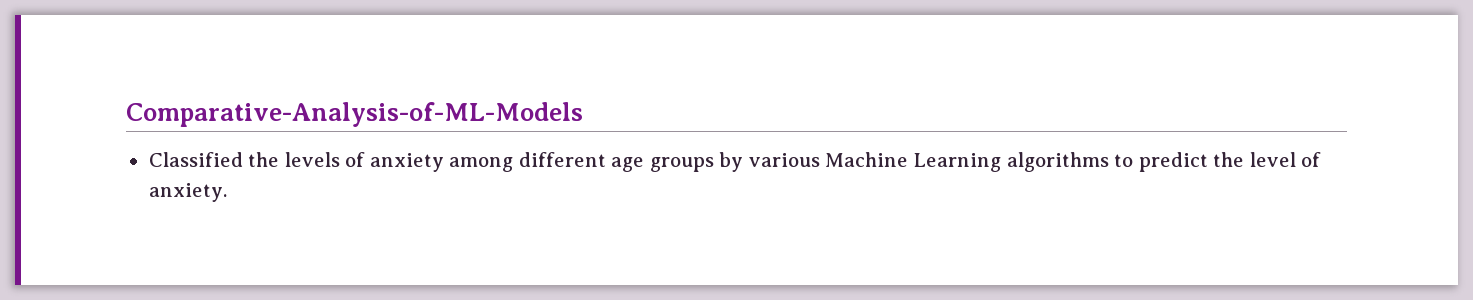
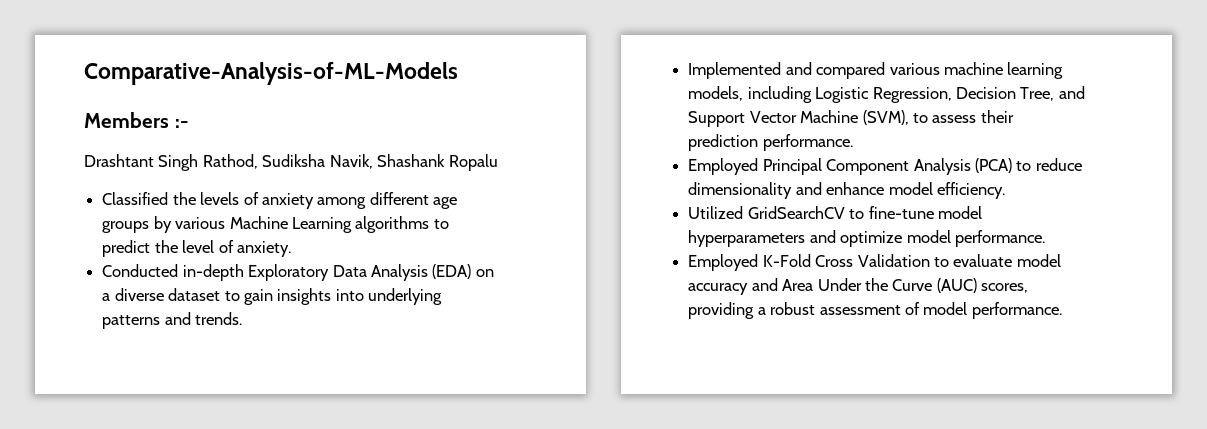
(583, 114) none -> [84,112,189,128] [84,154,498,171] // Members :- // Drashtant Singh Rathod, Sudiksha Navik, Shashank Ropalu
(227, 192) none -> [102,264,494,281] [102,288,443,305] [102,312,243,329] [688,62,1064,79] [688,86,1085,103] [688,110,1014,127] [688,134,853,151] [688,158,1082,175] [688,182,1005,199] [688,206,982,219] [688,230,1045,247] [688,254,1061,271] [688,278,1029,295] [688,302,1062,319] // Conducted in-depth Exploratory Data Analysis (EDA) on a diverse dataset to gain insights into underlying patterns and trends. // Implemented and compared various machine learning models, including Logistic Regression, Decision Tree, and Support Vector Machine (SVM), to assess their prediction performance. // Employed Principal Component Analysis (PCA) to reduce dimensionality and enhance model efficiency. // Utilized GridSearchCV to fine-tune model hyperparameters and optimize model performance. // Employed K-Fold Cross Validation to evaluate model accuracy and Area Under the Curve (AUC) scores, providing a robust assessment of model performance.

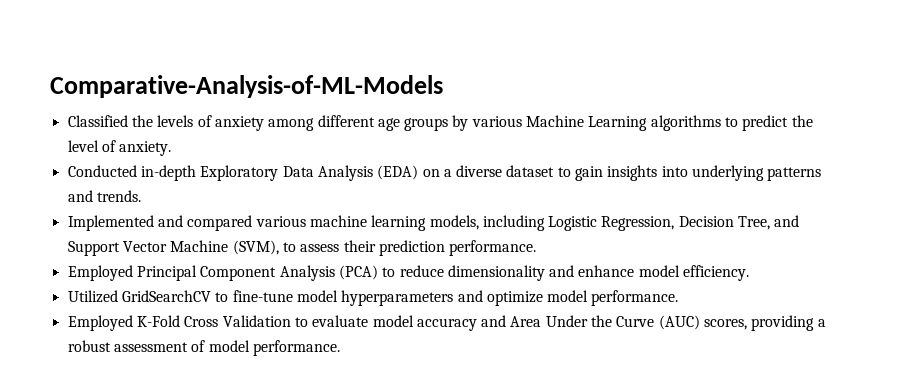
[84,112,189,128] [84,154,498,171] // Members :- // Drashtant Singh Rathod, Sudiksha Navik, Shashank Ropalu -> (443, 86) none

